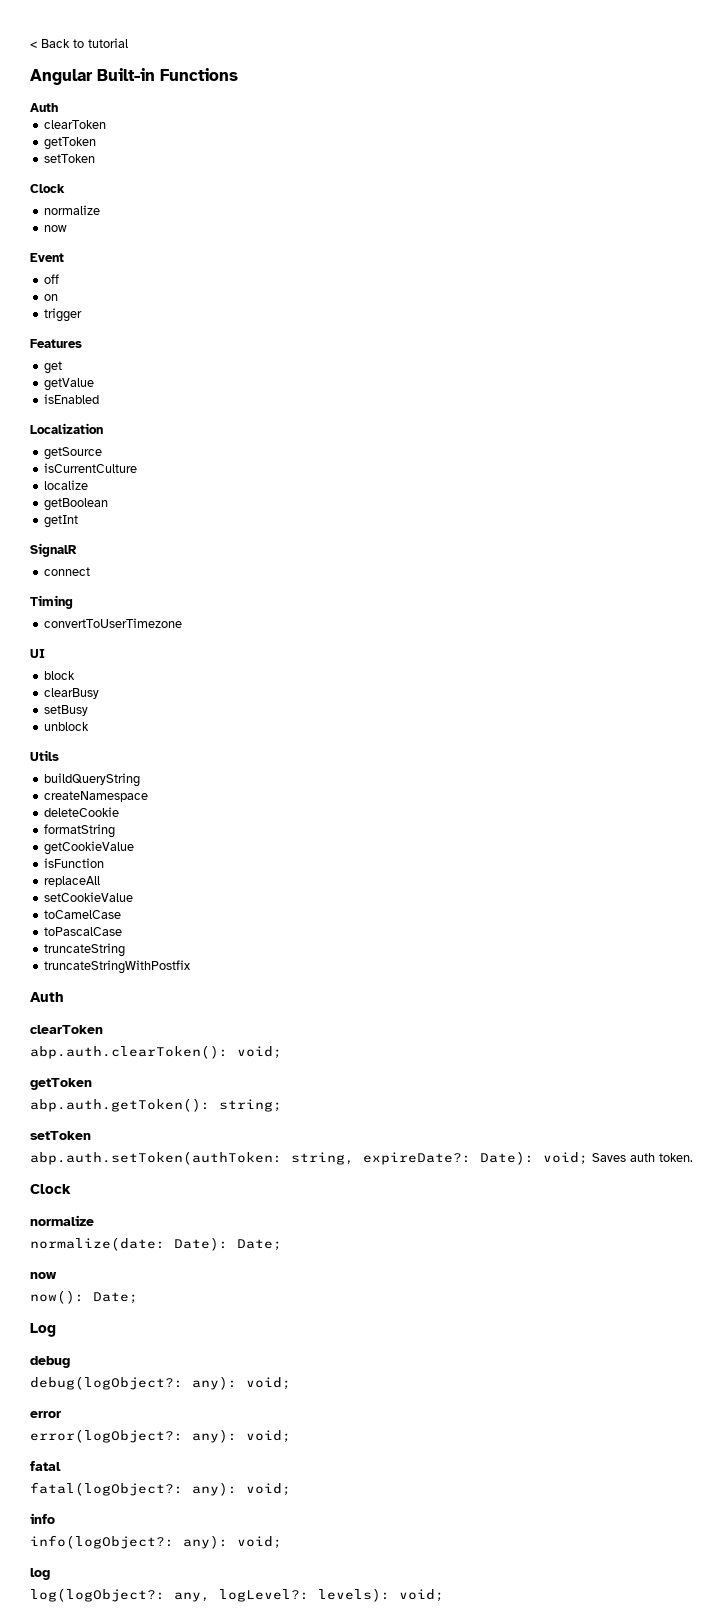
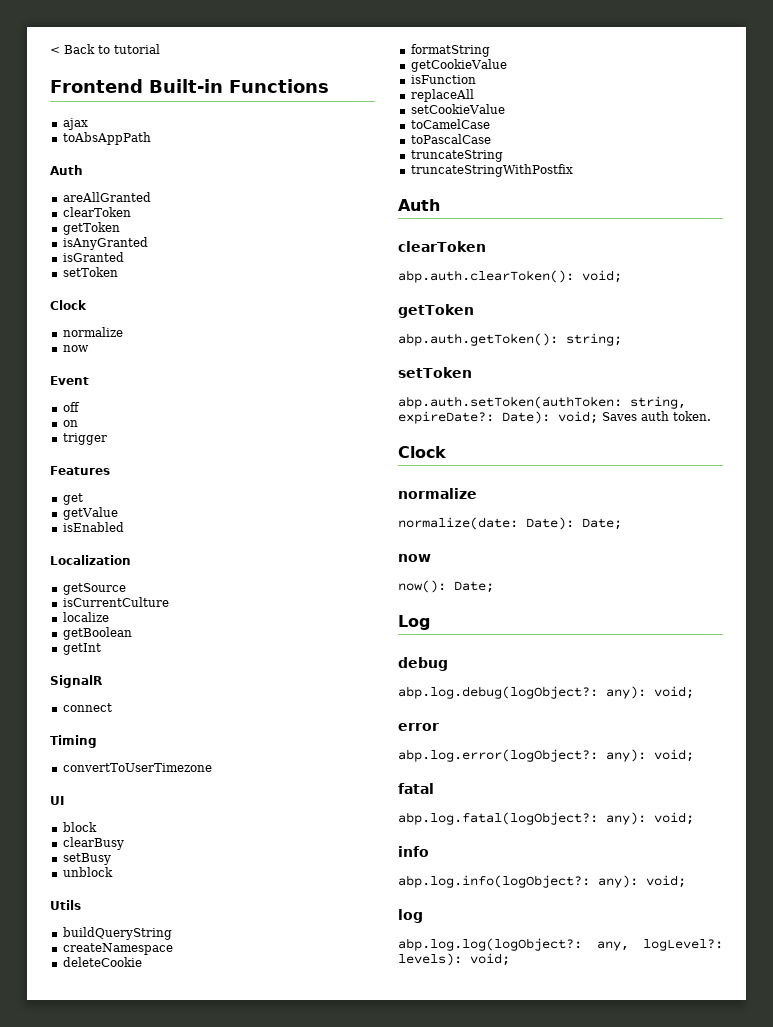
[30,69,93,85] Angular -> [50,79,143,93] Frontend
[30,103,58,112] // Auth -> [62,118,88,130] [62,132,151,145] [50,165,83,175] [62,192,151,202] // ajax // toAbsAppPath // Auth // areAllGranted
(97, 143) none -> [62,237,148,250] [62,252,124,262] // isAnyGranted // isGranted
[30,1376,183,1390] debug(logObject?: -> [398,686,598,699] abp.log.debug(logObject?:
[30,1429,183,1443] error(logObject?: -> [398,749,598,762] abp.log.error(logObject?:
[30,1482,183,1496] fatal(logObject?: -> [398,812,598,825] abp.log.fatal(logObject?:
[30,1535,174,1549] info(logObject?: -> [398,875,590,888] abp.log.info(logObject?:
[30,1588,165,1602] log(logObject?: -> [398,938,582,951] abp.log.log(logObject?:

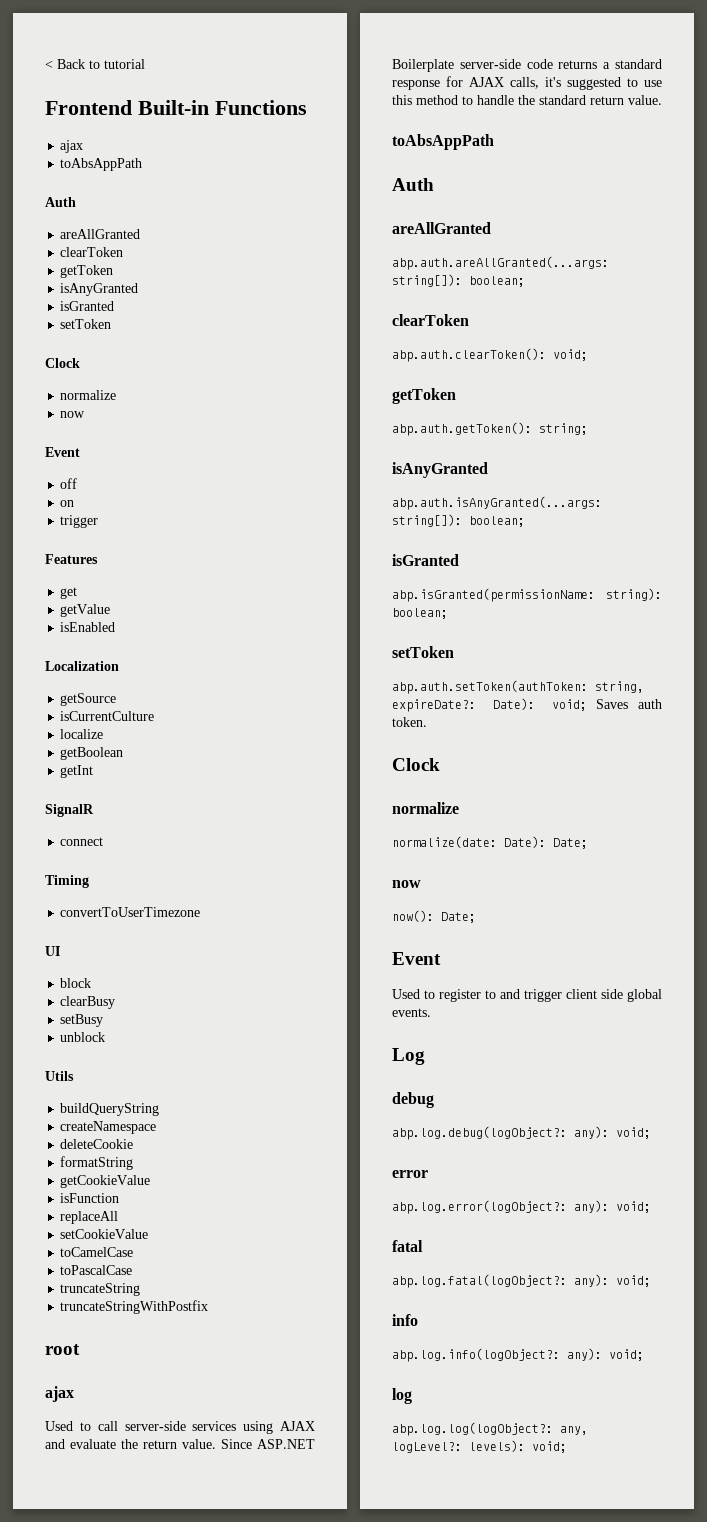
[398,199,440,211] Auth -> [45,1344,80,1355] [45,1386,74,1402] [45,1421,315,1434] [45,1439,315,1449] [392,59,662,72] [392,76,662,90] [392,95,662,105] [392,134,494,150] [392,178,434,191] [392,222,491,234] [392,256,609,270] [392,274,525,287] root // ajax // Used to call server-side services using AJAX and evaluate the return value. Since ASP.NET Boilerplate server-side code returns a standard response for AJAX calls, it's suggested to use this method to handle the standard return value. // toAbsAppPath // Auth // areAllGranted // abp.auth.areAllGranted(...args: string[]): boolean;
(622, 339) none -> [392,462,488,478] [392,496,602,510] [392,514,525,527] [392,554,459,566] [392,588,662,602] [392,608,448,619] // isAnyGranted // abp.auth.isAnyGranted(...args: string[]): boolean; // isGranted // abp.isGranted(permissionName: string): boolean;
(494, 587) none -> [392,952,441,965] [392,989,662,1002] [392,1008,431,1017] // Event // Used to register to and trigger client side global events.

